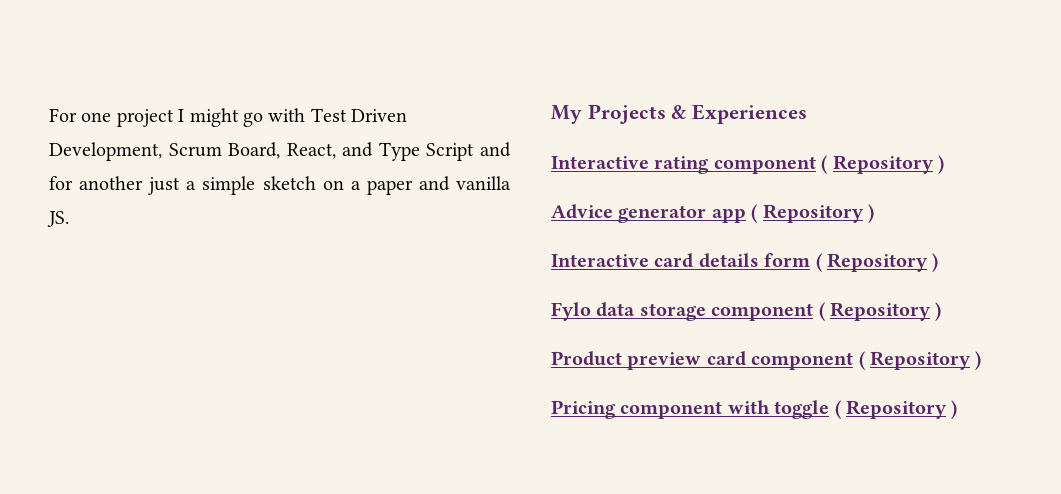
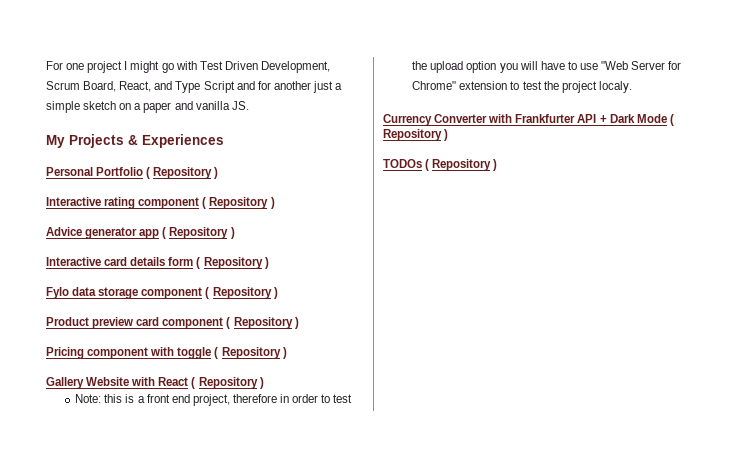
(808, 114) none -> [46,167,219,179] // Personal Portfolio ( Repository )
(958, 409) none -> [46,377,264,389] [75,394,353,406] [412,61,682,73] [412,81,632,93] [383,114,674,126] [383,129,449,141] [383,159,498,171] // Gallery Website with React ( Repository ) // Note: this is a front end project, therefore in order to test the upload option you will have to use "Web Server for Chrome" extension to test the project localy. // Currency Converter with Frankfurter API + Dark Mode ( Repository ) // TODOs ( Repository )

